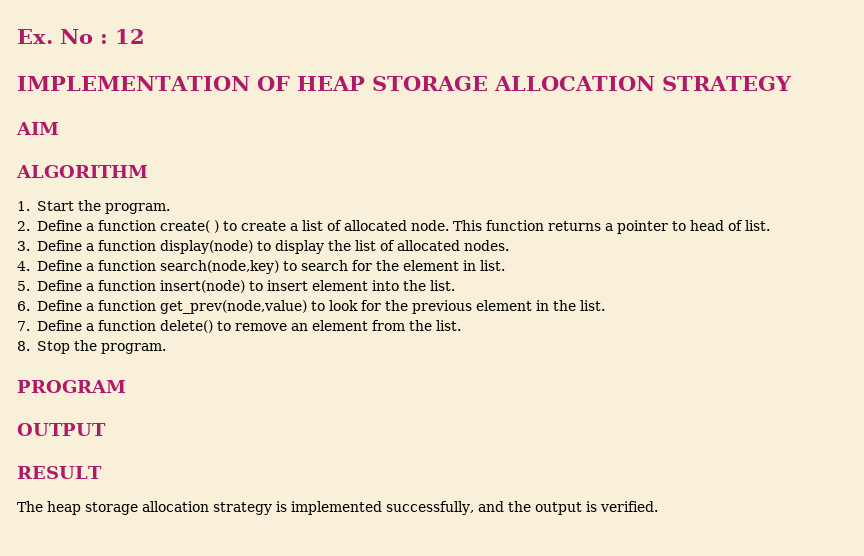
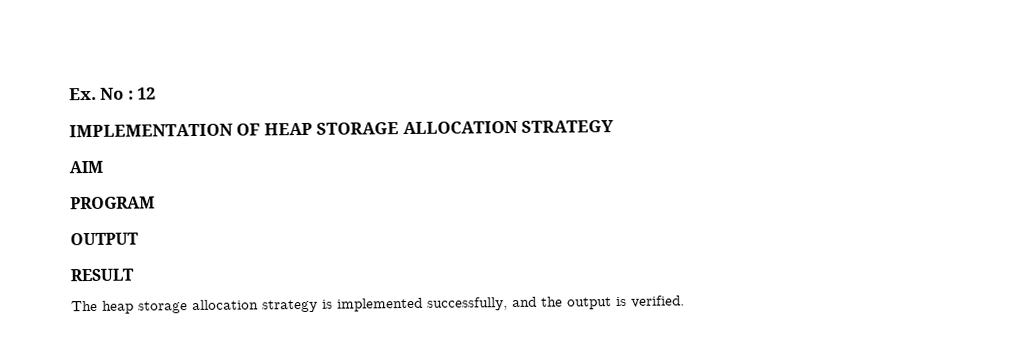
[16,165,148,178] [17,200,170,214] [17,220,770,234] [17,240,509,254] [17,260,505,274] [17,280,455,293] [17,300,605,314] [17,320,461,333] [17,340,166,354] // ALGORITHM // 1. Start the program. // 2. Define a function create( ) to create a list of allocated node. This function returns a pointer to head of list. // 3. Define a function display(node) to display the list of allocated nodes. // 4. Define a function search(node,key) to search for the element in list. // 5. Define a function insert(node) to insert element into the list. // 6. Define a function get_prev(node,value) to look for the previous element in the list. // 7. Define a function delete() to remove an element from the list. // 8. Stop the program. -> (103, 167) none

